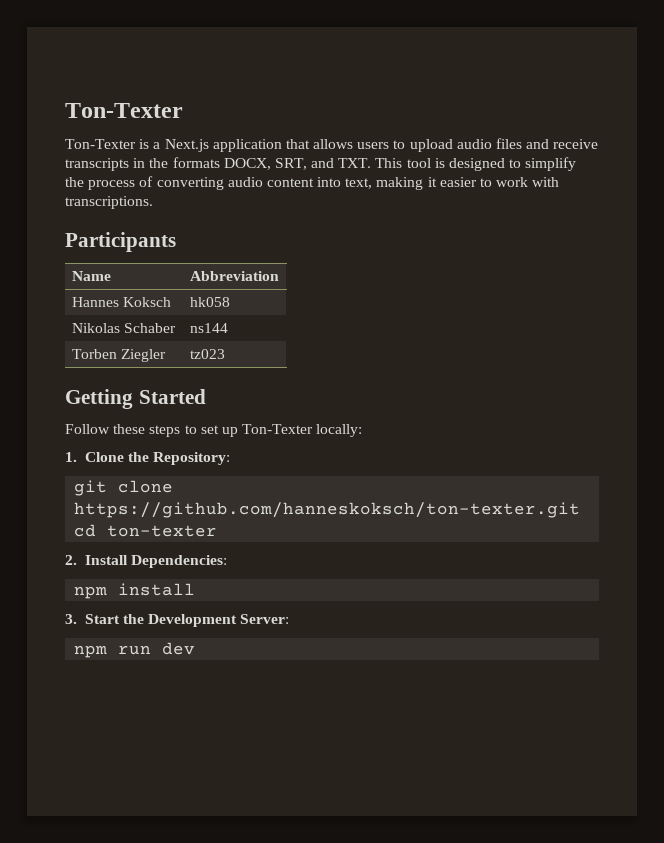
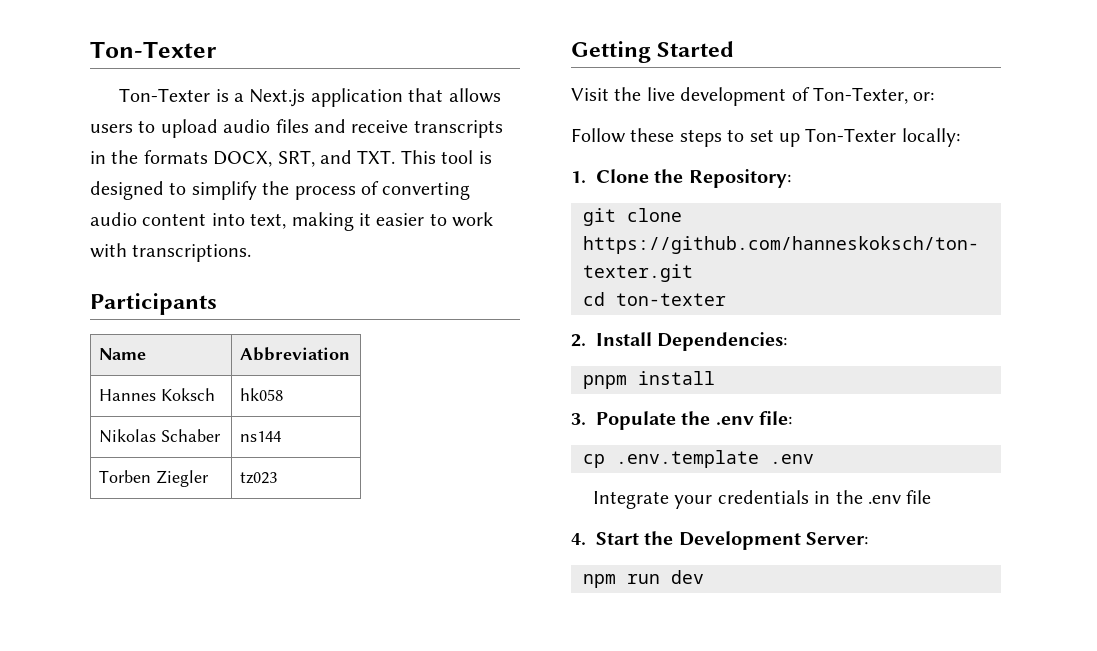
(206, 396) none -> [571,87,935,106] // Visit the live development of Ton-Texter, or:
[74,586,108,599] npm -> [583,375,627,389] pnpm
(77, 619) none -> [596,411,793,430] [583,450,814,468] [593,490,932,509] [571,533,586,545] Populate the .env file: // cp .env.template .env // Integrate your credentials in the .env file // 4.

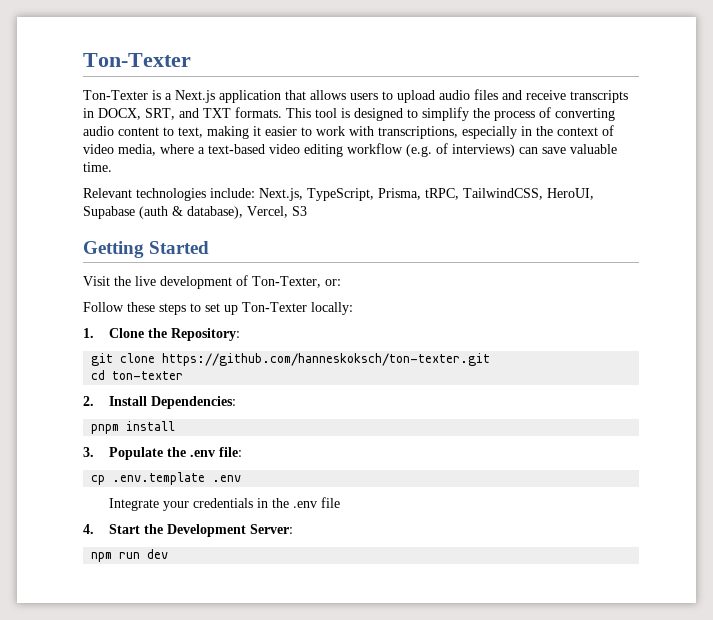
[111,150,208,164] the formats -> (94, 113) none
[357,150,396,164] TXT. -> [203,107,282,118] TXT formats.
[211,213,245,226] into -> [163,127,174,136] to
[132,244,252,262] [90,293,217,315] [99,348,147,360] [240,347,351,361] [99,388,216,401] [240,388,284,401] [99,429,222,443] [240,431,282,442] [99,470,210,487] [240,472,278,484] transcriptions. // Participants // Name | Abbreviation // Hannes Koksch | hk058 // Nikolas Schaber | ns144 // Torben Ziegler | tz023 -> [378,125,614,139] [83,143,617,157] [83,162,112,172] [83,188,594,201] [83,206,307,219] transcriptions, especially in the context of video media, where a text-based video editing workflow (e.g. of interviews) can save valuable time. // Relevant technologies include: Next.js, TypeScript, Prisma, tRPC, TailwindCSS, HeroUI, Supabase (auth & database), Vercel, S3

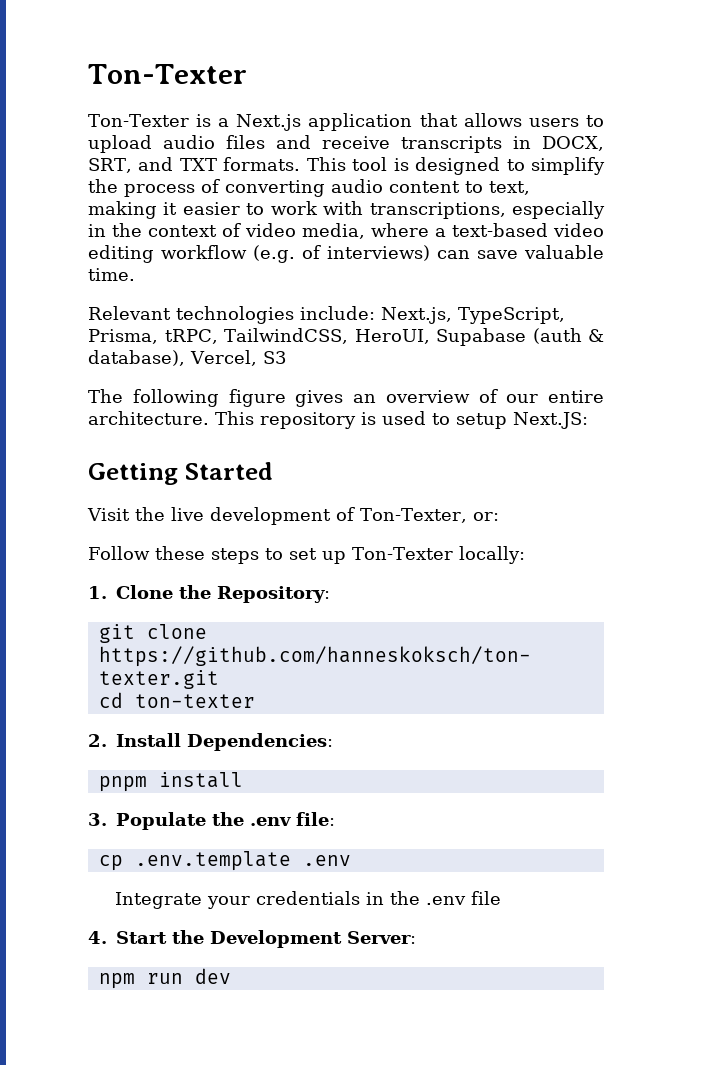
(307, 211) none -> [88,389,604,407] [88,411,588,429] // The following figure gives an overview of our entire architecture. This repository is used to setup Next.JS:

